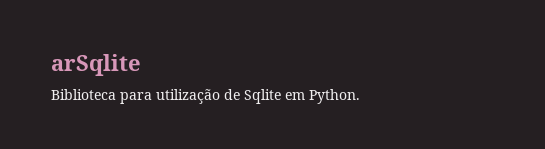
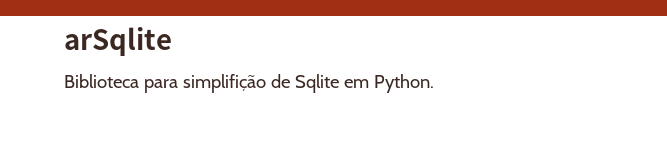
[156,89,220,104] utilização -> [182,74,266,93] simplifição

